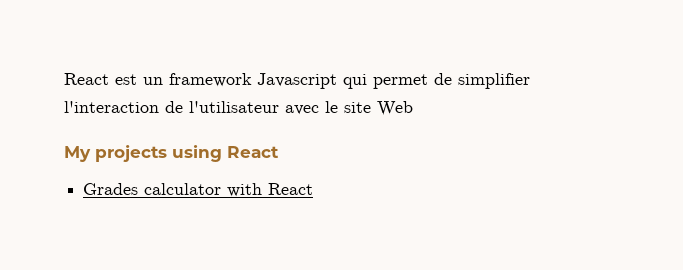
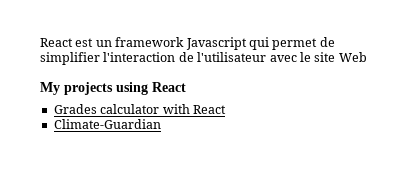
(314, 189) none -> [53,119,161,129] // Climate-Guardian

